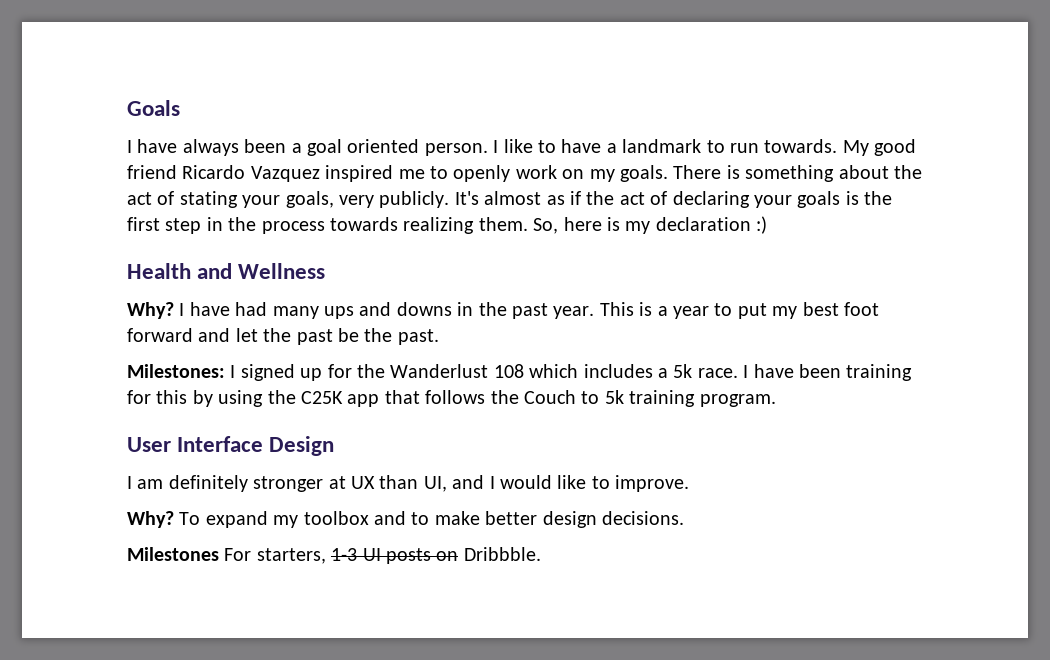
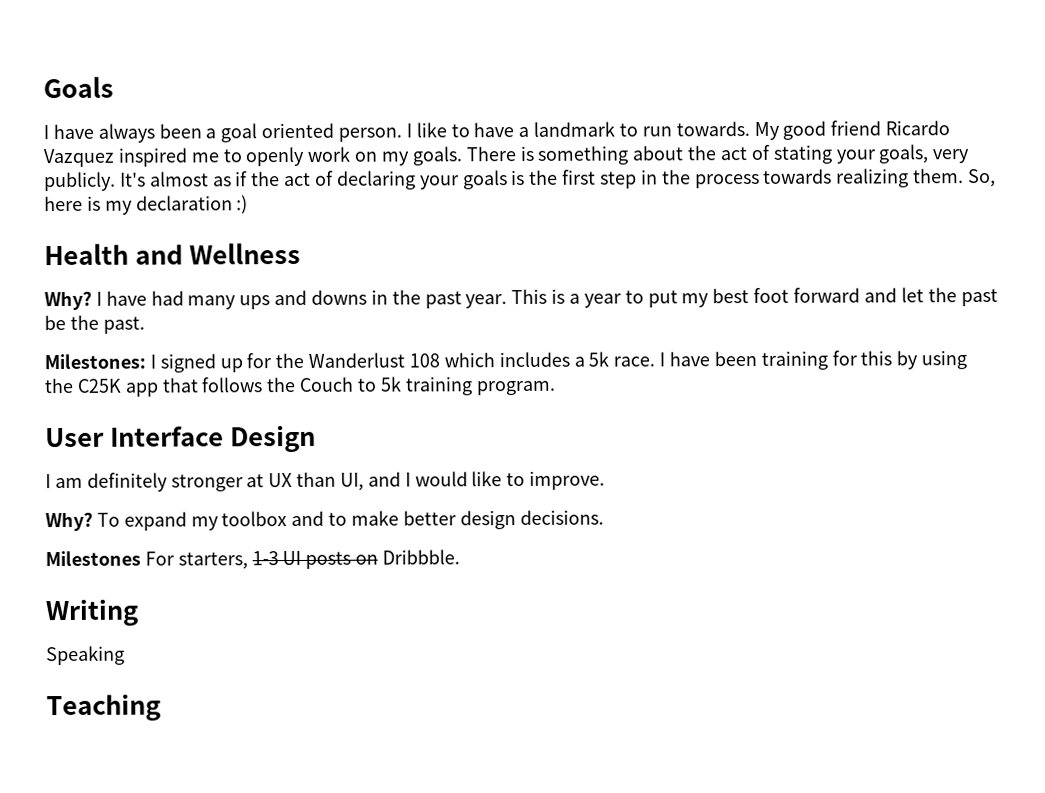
(541, 554) none -> [45,598,138,627] [46,645,125,666] [46,693,161,722] // Writing // Speaking // Teaching

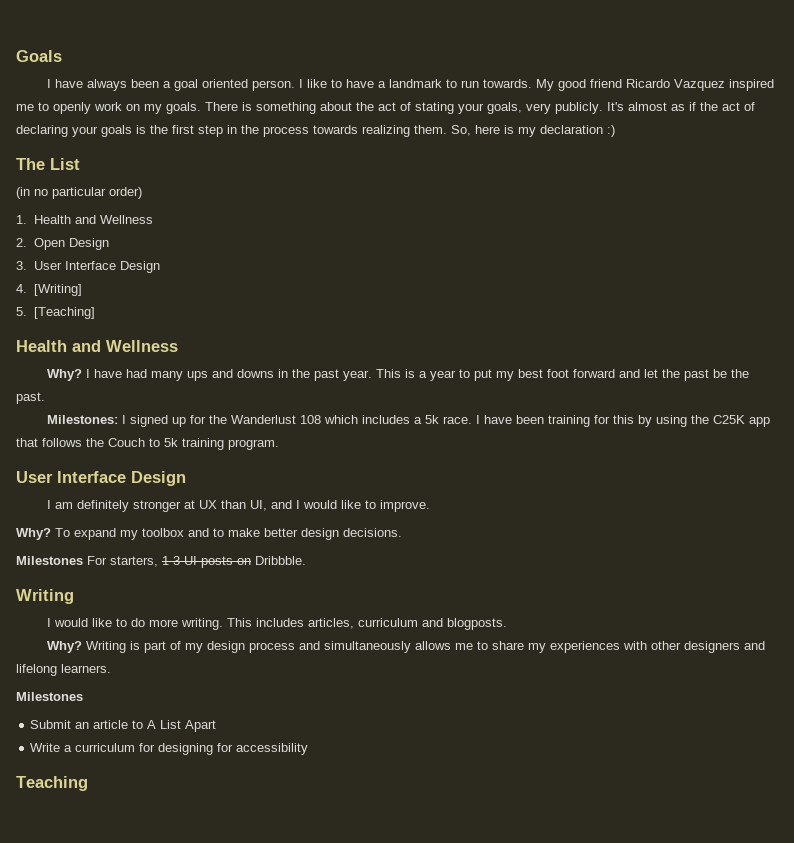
(249, 205) none -> [16,158,80,170] [16,187,142,199] [16,215,153,224] [16,238,109,250] [16,261,160,273] [16,284,82,296] [16,307,95,319] // The List // (in no particular order) // 1. Health and Wellness // 2. Open Design // 3. User Interface Design // 4. [Writing] // 5. [Teaching]
[46,645,125,666] Speaking -> [47,618,508,630] [47,641,766,653] [16,664,111,676] [16,692,83,701] [30,720,217,732] [30,743,309,755] I would like to do more writing. This includes articles, curriculum and blogposts. // Why? Writing is part of my design process and simultaneously allows me to share my experiences with other designers and lifelong learners. // Milestones // Submit an article to A List Apart // Write a curriculum for designing for accessibility

